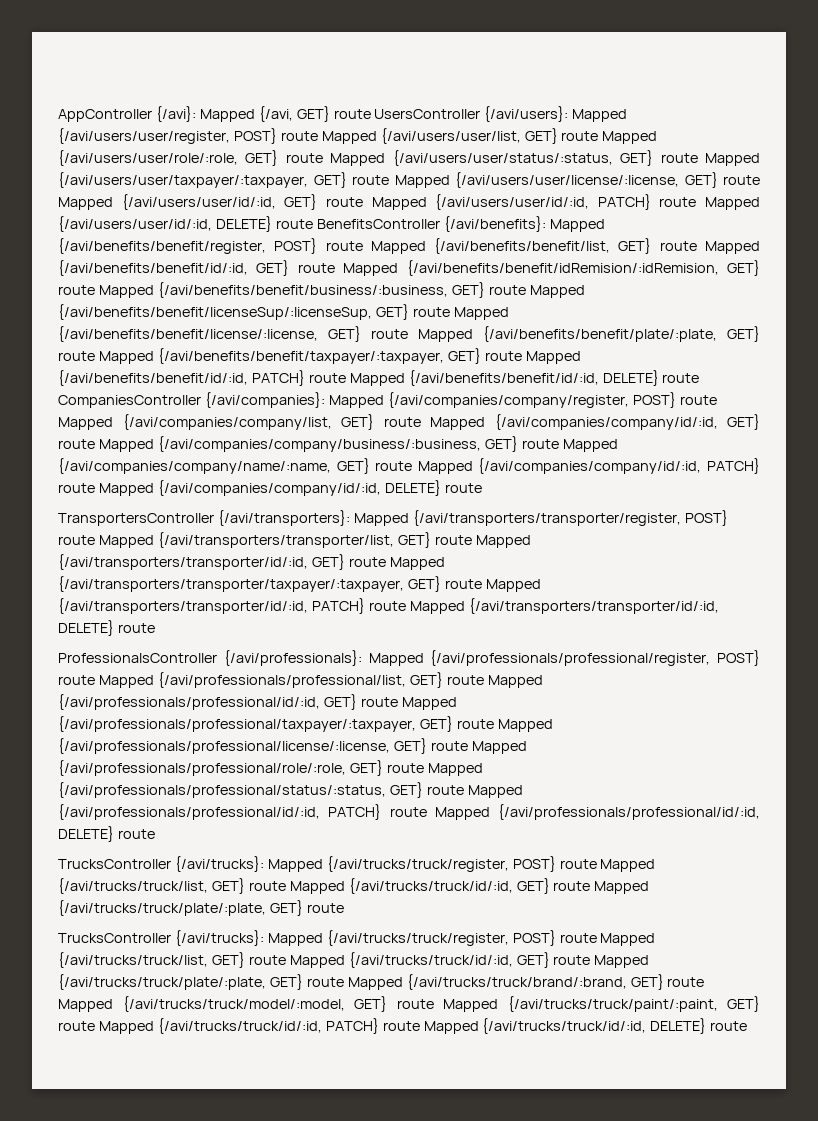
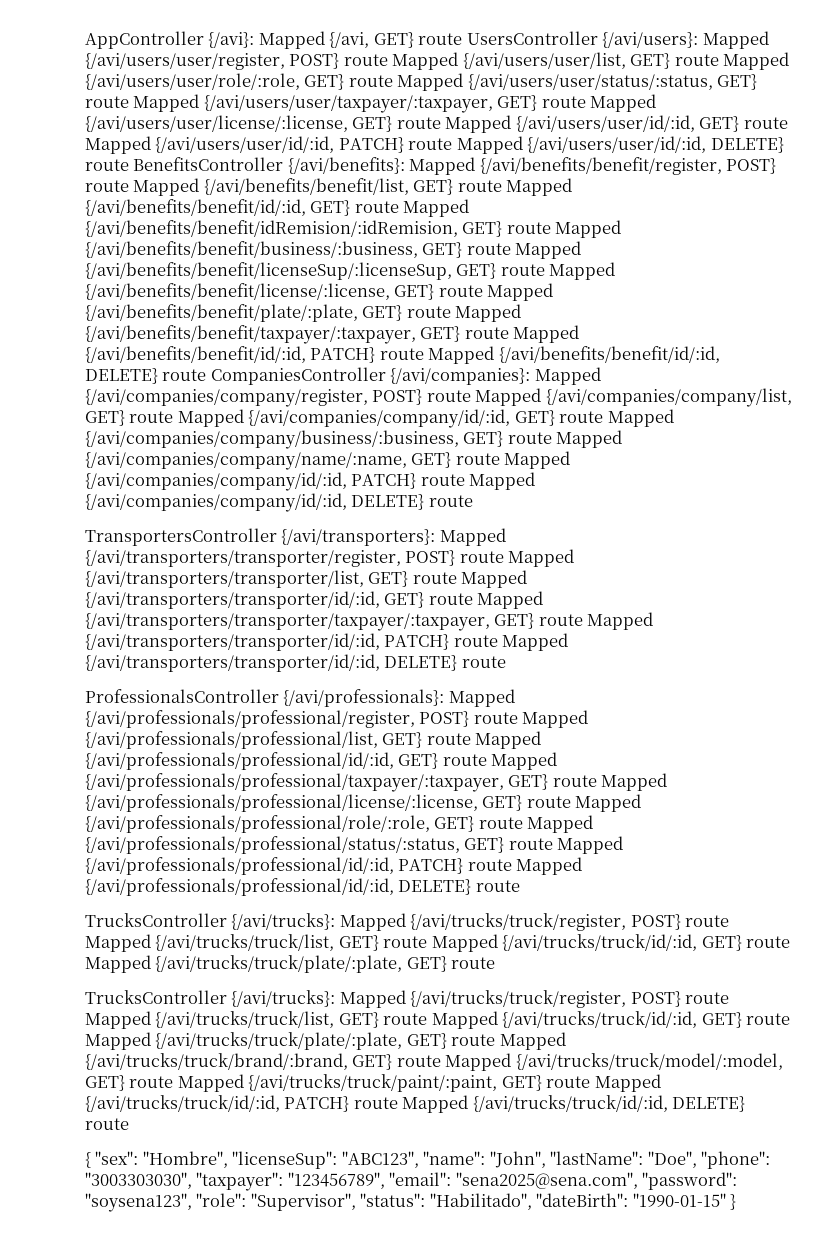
(748, 1026) none -> [85,1151,771,1169] [85,1172,738,1191] [85,1193,737,1212] // { "sex": "Hombre", "licenseSup": "ABC123", "name": "John", "lastName": "Doe", "phone": "3003303030", "taxpayer": "123456789", "email": "sena2025@sena.com", "password": "soysena123", "role": "Supervisor", "status": "Habilitado", "dateBirth": "1990-01-15" }

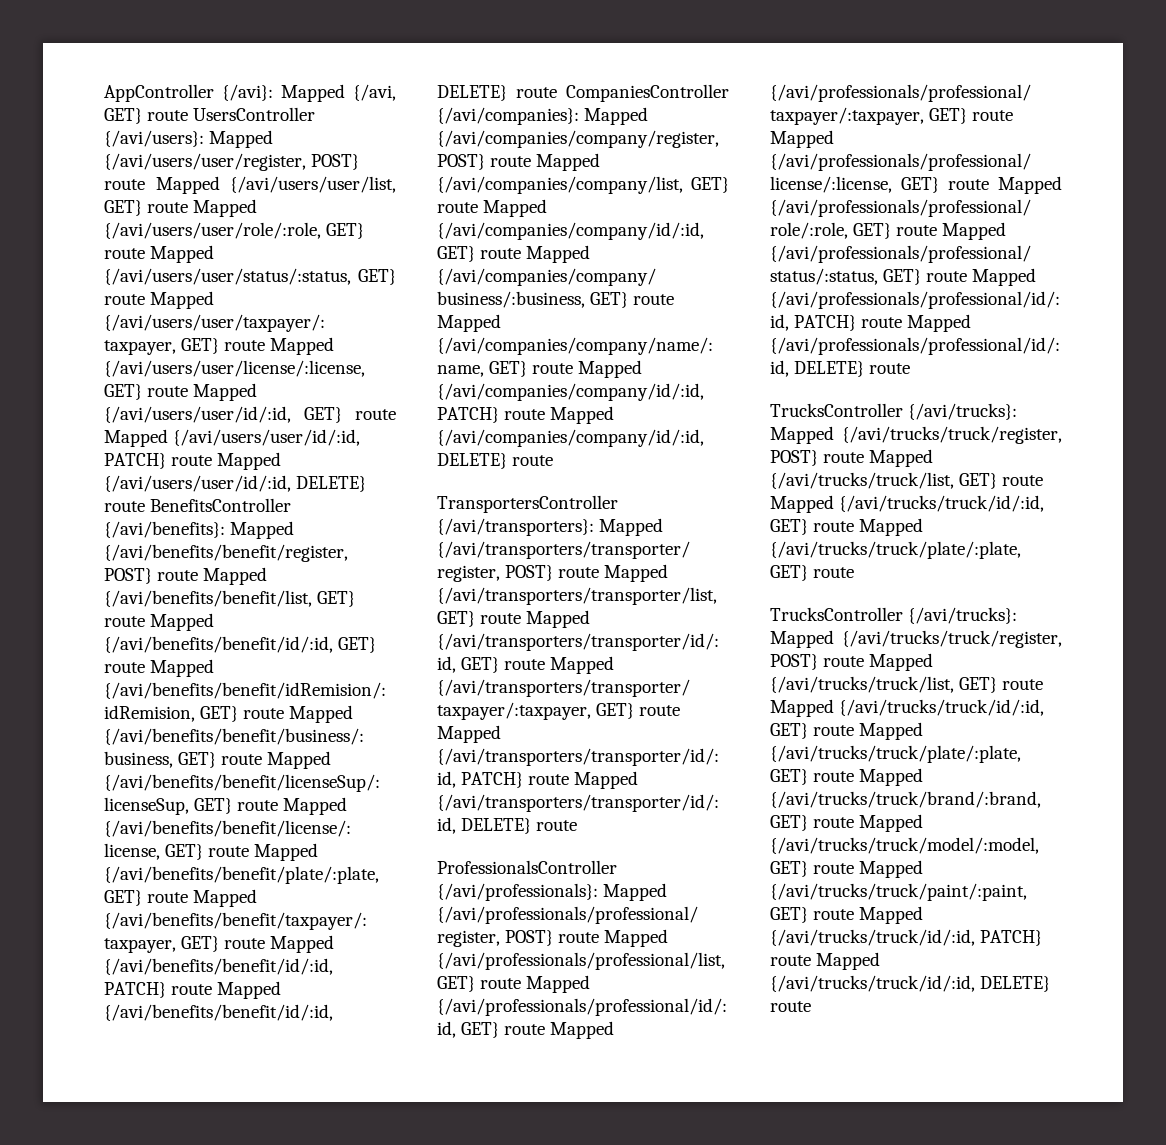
[85,1151,771,1169] [85,1172,738,1191] [85,1193,737,1212] // { "sex": "Hombre", "licenseSup": "ABC123", "name": "John", "lastName": "Doe", "phone": "3003303030", "taxpayer": "123456789", "email": "sena2025@sena.com", "password": "soysena123", "role": "Supervisor", "status": "Habilitado", "dateBirth": "1990-01-15" } -> (811, 1006) none

